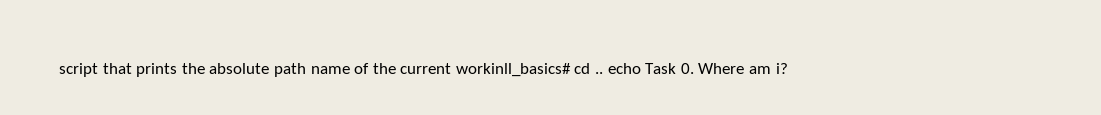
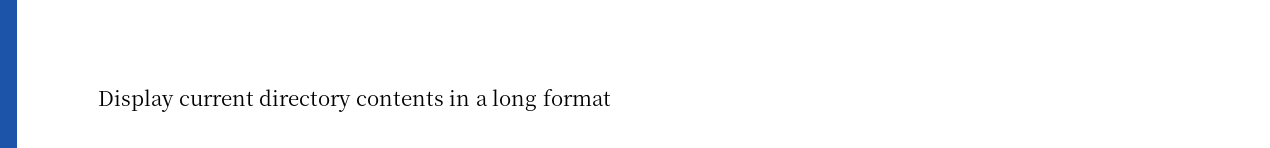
[59,63,788,77] script that prints the absolute path name of the current workinll_basics# cd .. echo Task 0. Where am i? -> [98,89,611,112] Display current directory contents in a long format

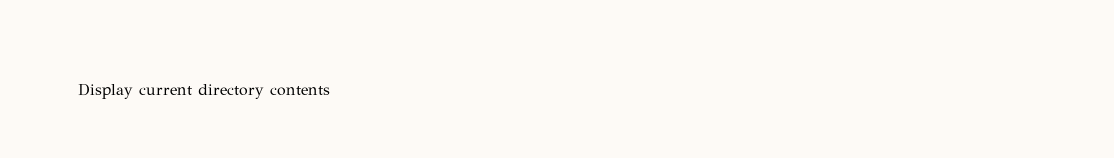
[449,89,611,111] in a long format -> (330, 91) none

